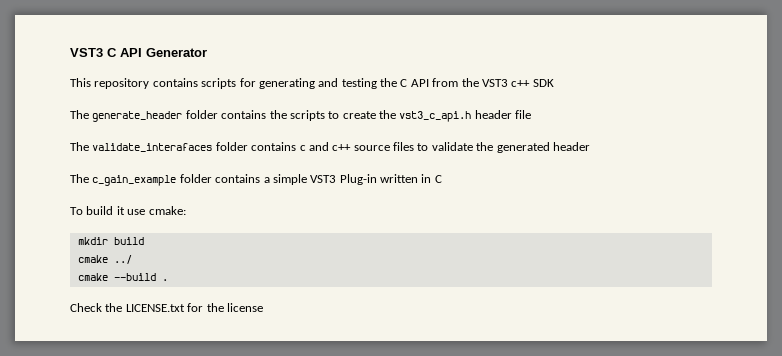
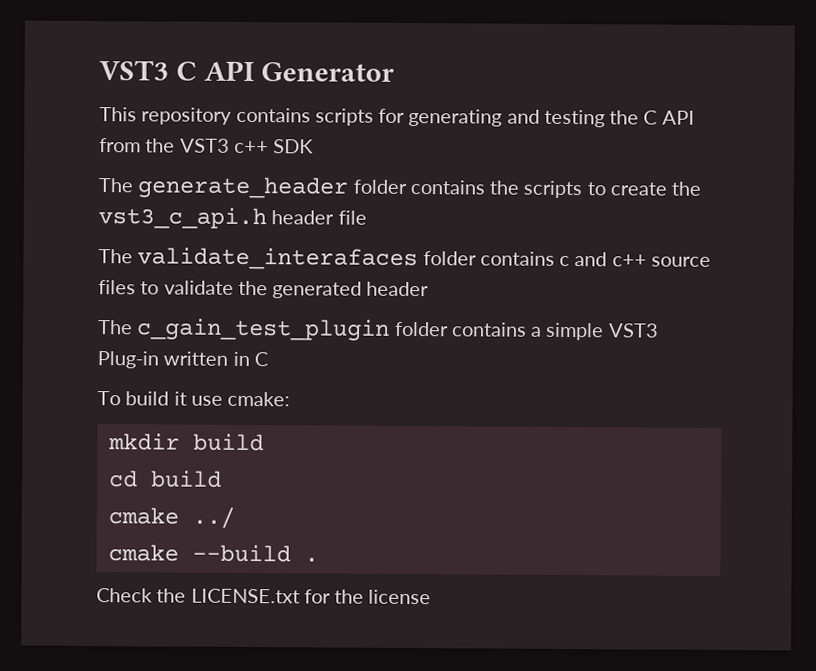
[92,175,177,186] c_gain_example -> [136,318,391,341] c_gain_test_plugin
(144, 241) none -> [108,470,222,488] // cd build

